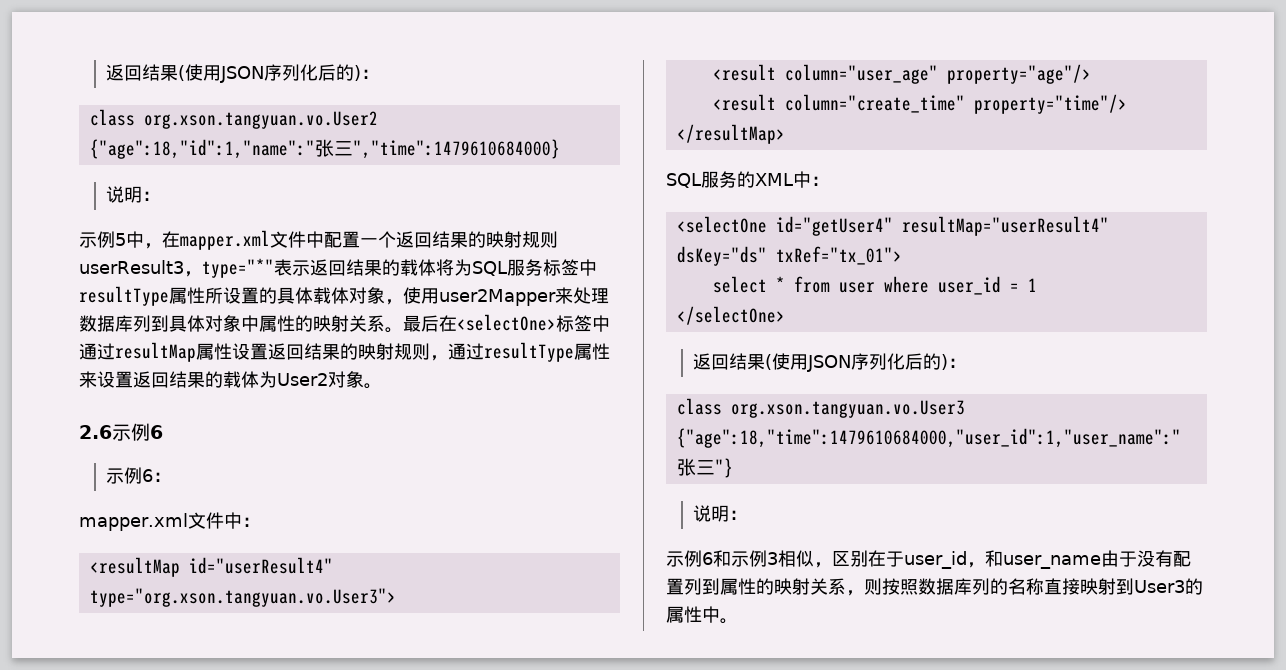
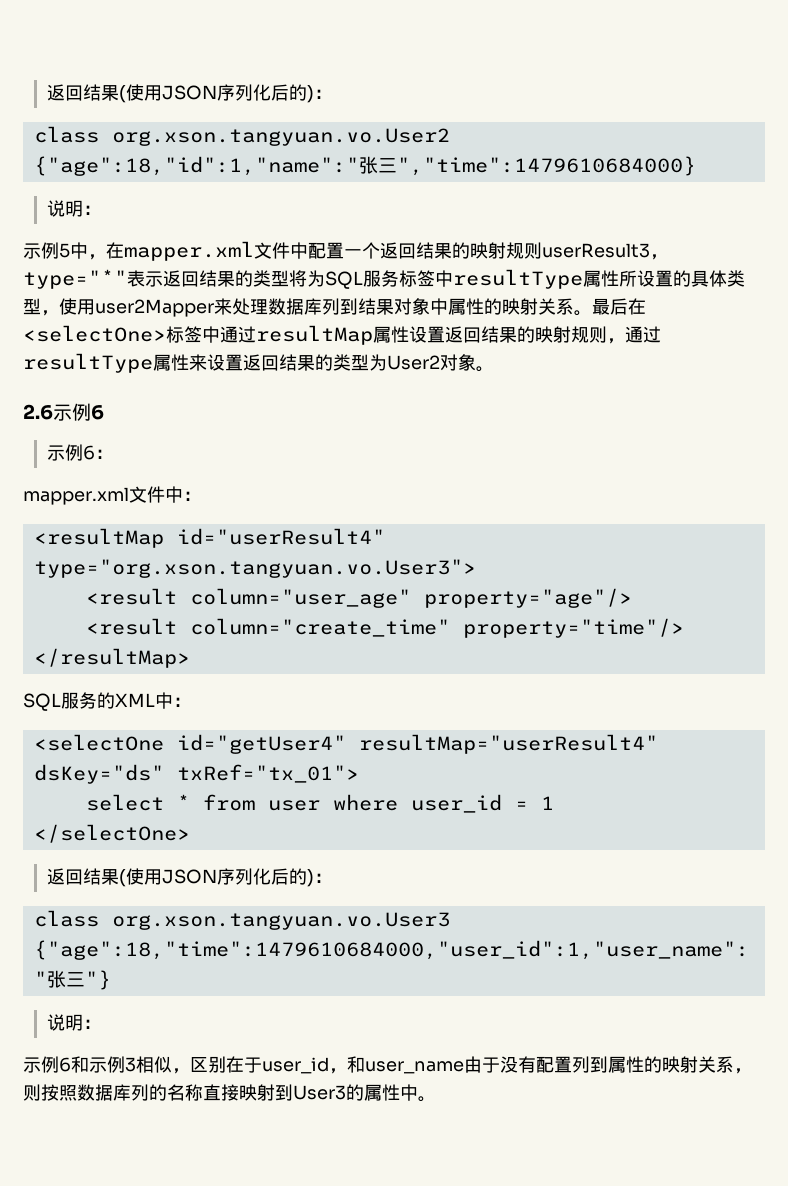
[399,259,436,276] 载体 -> [253,270,289,287] 类型
[313,287,385,304] 载体对象 -> [727,270,745,287] [23,298,41,315] 类型
[169,315,205,332] 具体 -> [358,298,394,315] 结果
[223,371,259,388] 载体 -> [333,354,369,371] 类型

